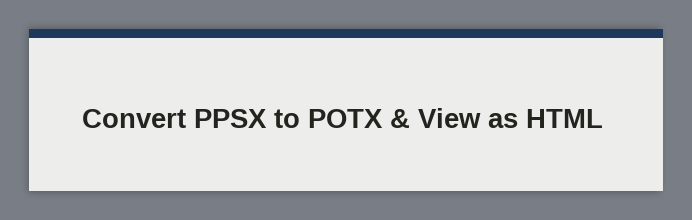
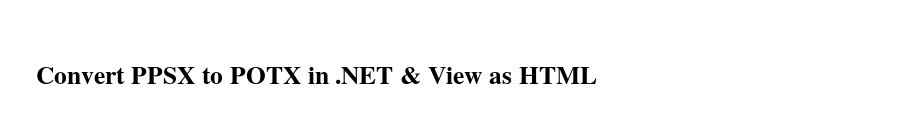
(383, 118) none -> [307,67,394,84] in .NET

